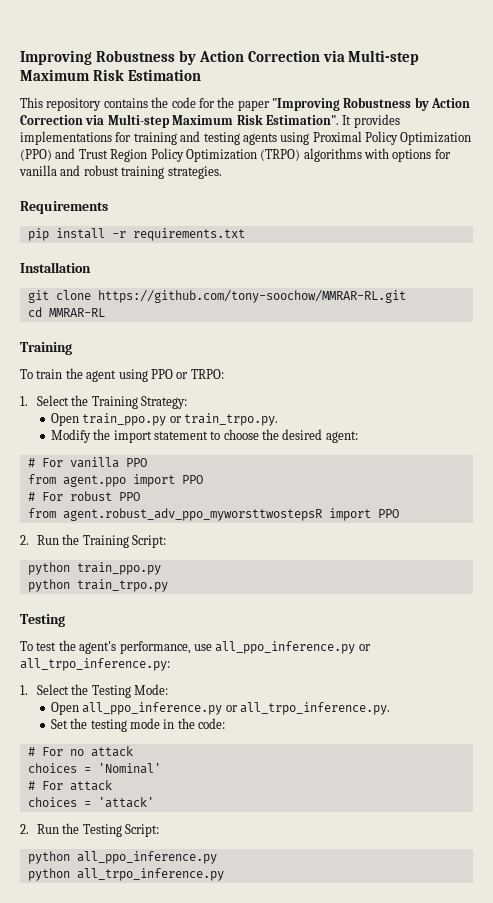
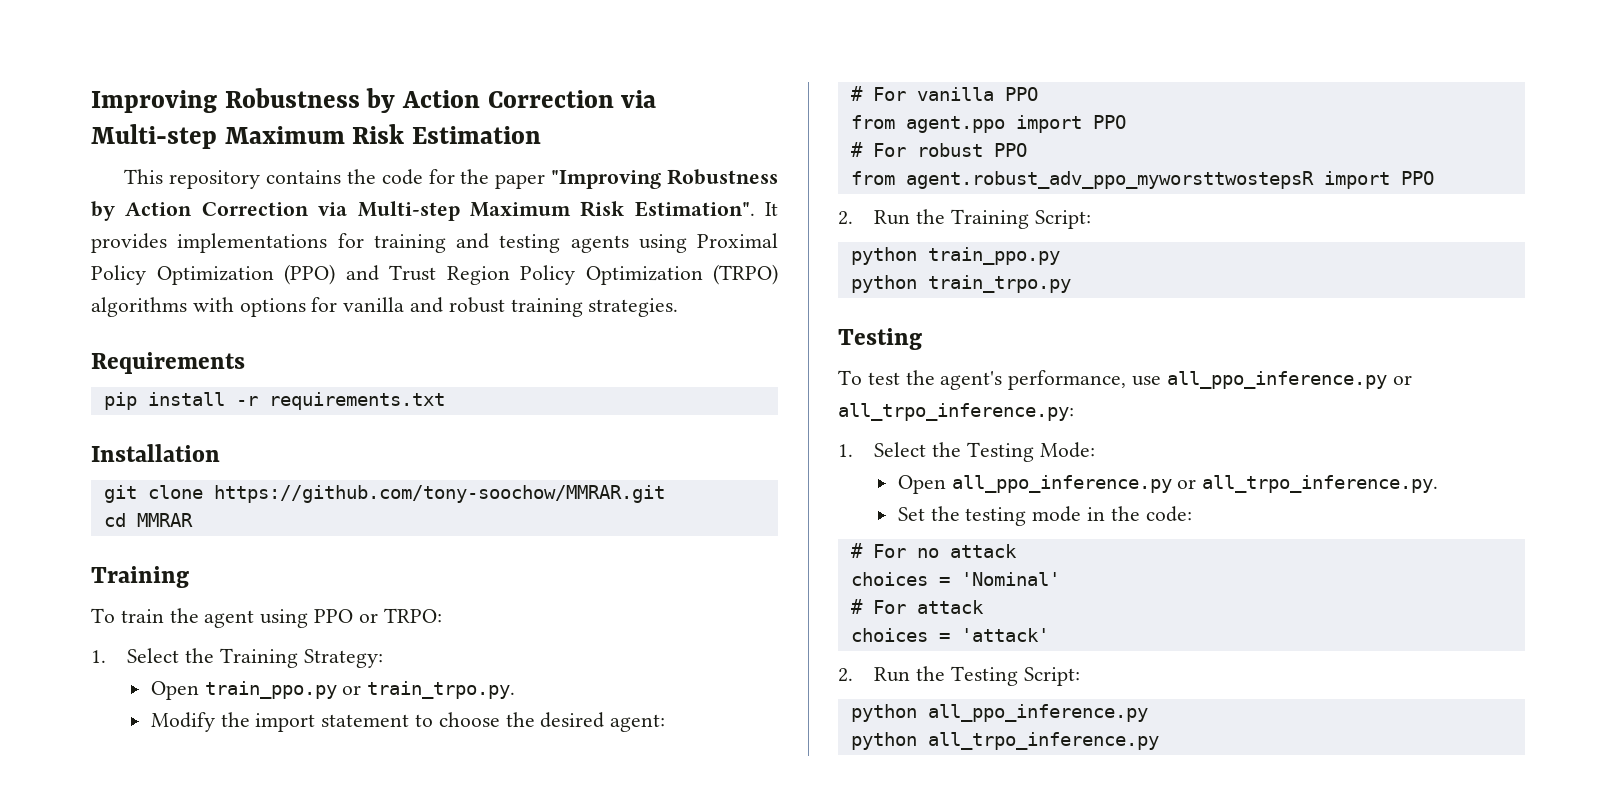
[97,290,406,303] https://github.com/tony-soochow/MMRAR-RL.git -> [213,485,665,503] https://github.com/tony-soochow/MMRAR.git
[48,308,105,317] MMRAR-RL -> [136,513,193,527] MMRAR

